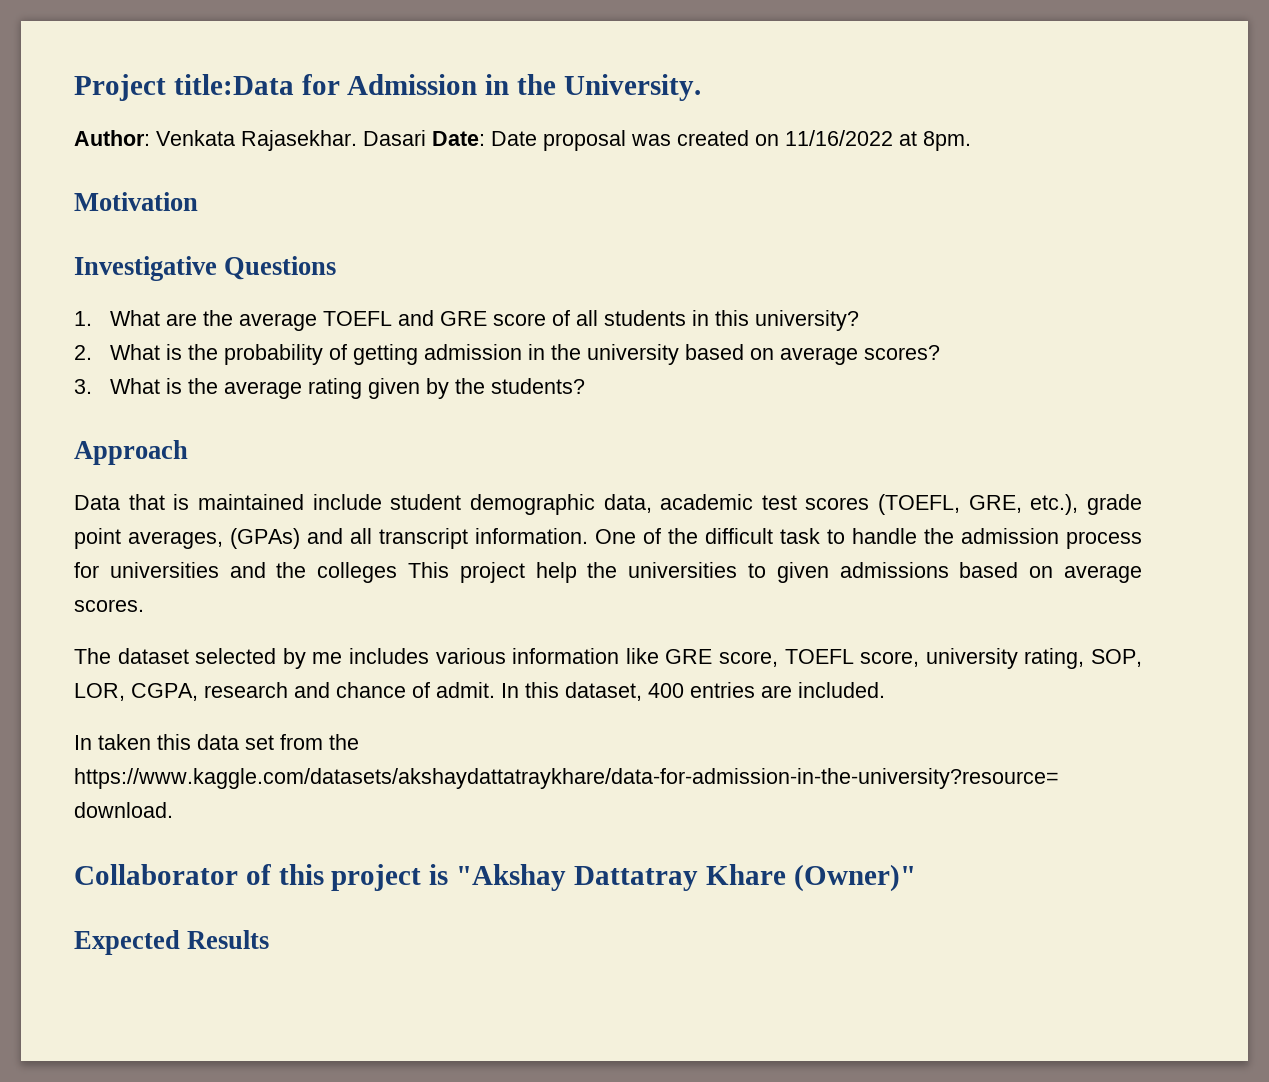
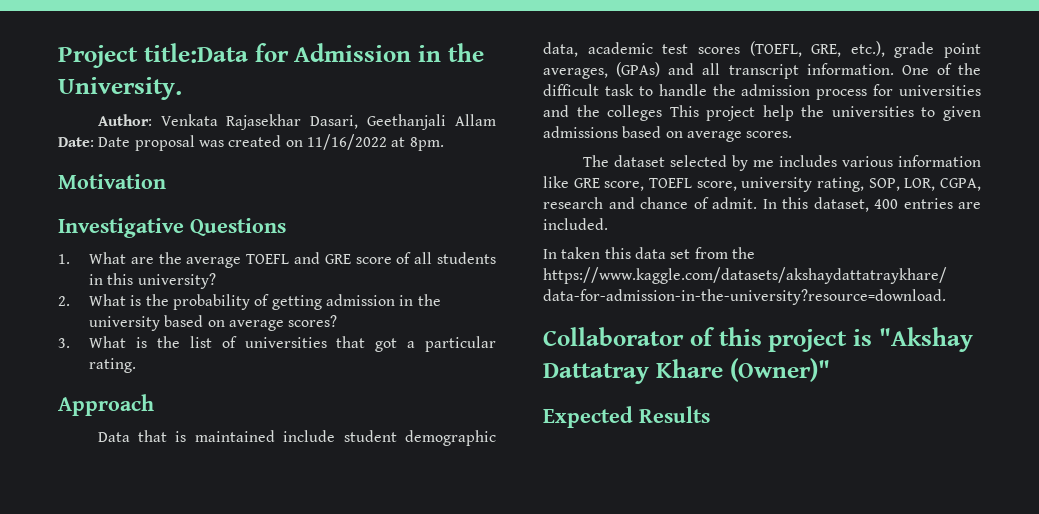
[241,130,426,151] Rajasekhar. Dasari -> [226,114,496,130] Rajasekhar Dasari, Geethanjali Allam
[223,378,585,399] average rating given by the students? -> [189,336,496,352] [89,358,137,373] list of universities that got a particular rating.

